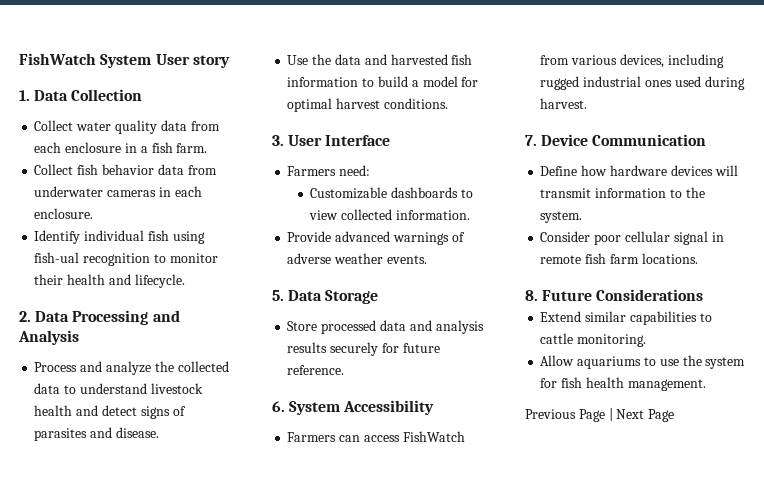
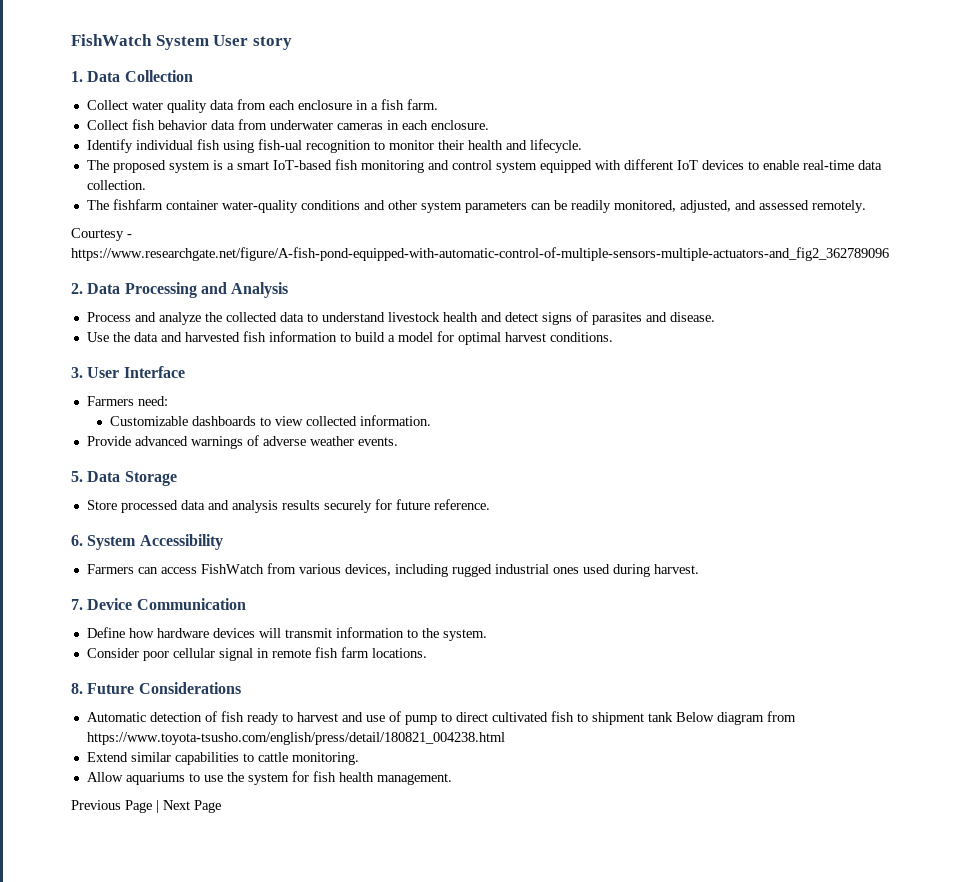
(185, 281) none -> [86,159,882,173] [86,180,146,190] [86,199,866,213] [71,228,132,241] [71,247,889,261] // The proposed system is a smart IoT-based fish monitoring and control system equipped with different IoT devices to enable real-time data collection. // The fishfarm container water-quality conditions and other system parameters can be readily monitored, adjusted, and assessed remotely. // Courtesy - https://www.researchgate.net/figure/A-fish-pond-equipped-with-automatic-control-of-multiple-sensors-multiple-actuators-and_fig2_362789096
(704, 295) none -> [86,711,796,725] [86,732,505,745] // Automatic detection of fish ready to harvest and use of pump to direct cultivated fish to shipment tank Below diagram from https://www.toyota-tsusho.com/english/press/detail/180821_004238.html

